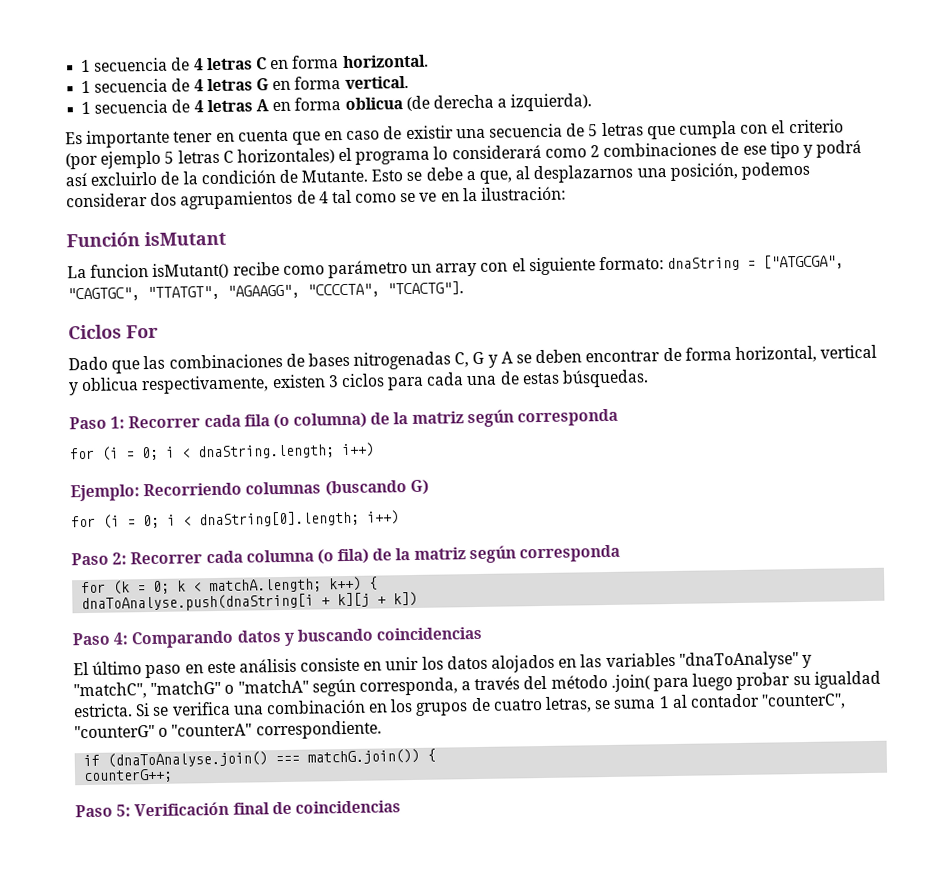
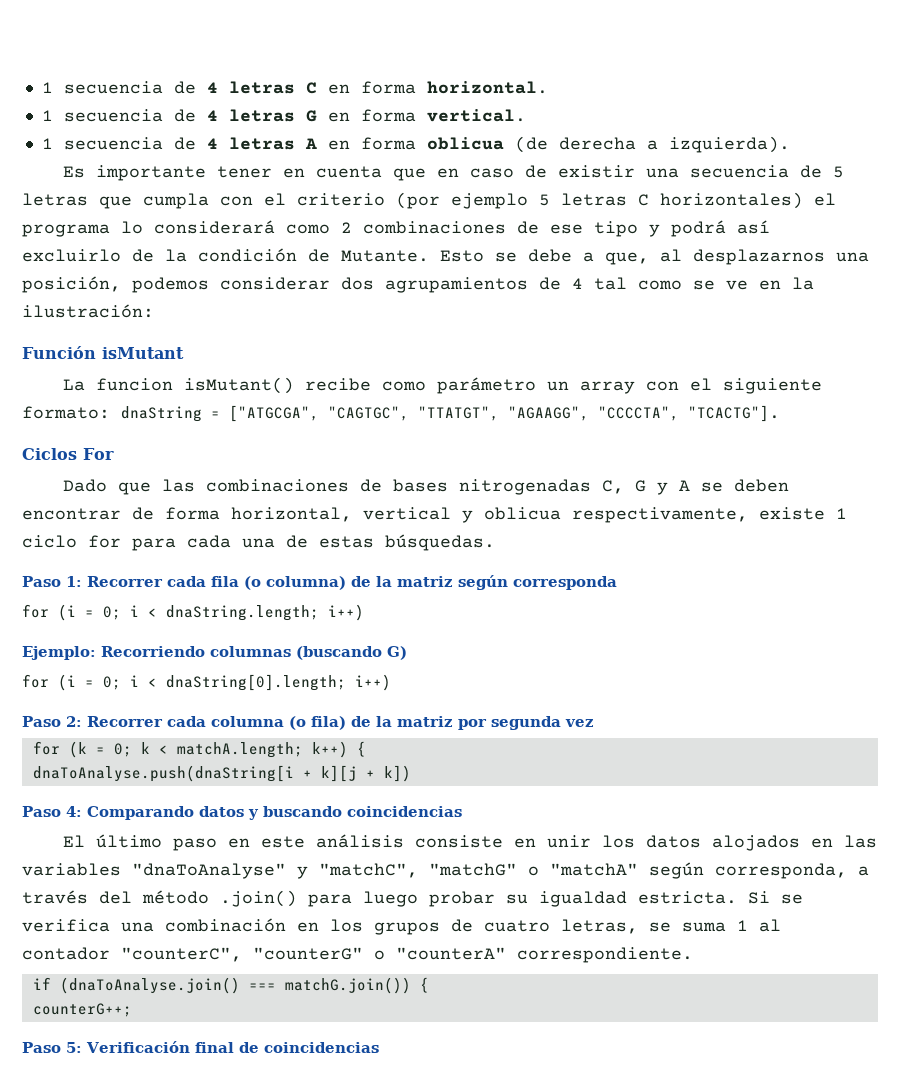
[271,373,385,389] existen 3 ciclos -> [759,507,847,520] [22,535,121,548] existe 1 ciclo for
[468,544,621,564] según corresponda -> [458,716,594,730] por segunda vez
[610,674,650,692] .join( -> [220,890,297,907] .join()

